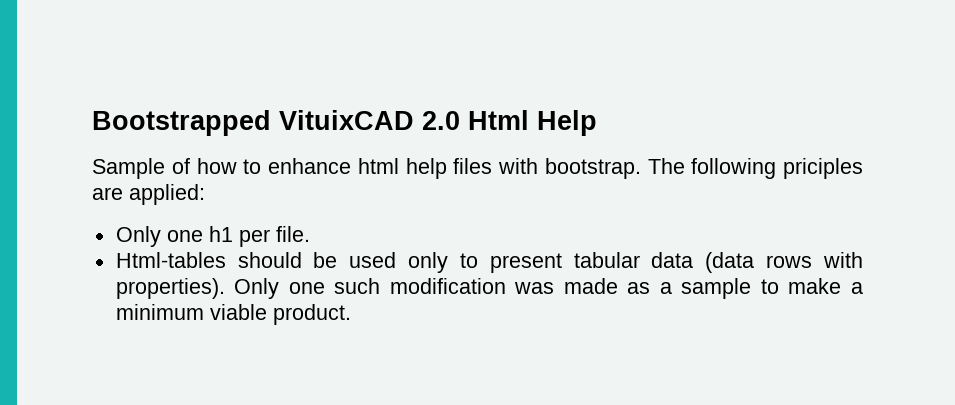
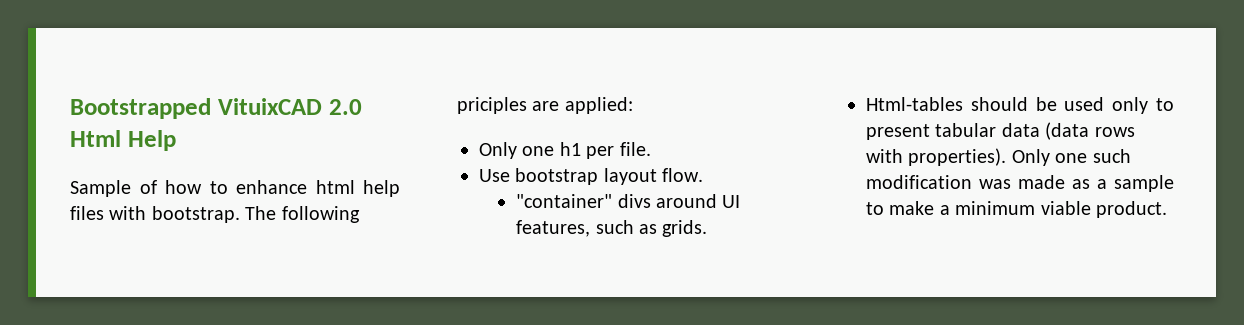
(310, 234) none -> [479,168,704,185] [516,194,741,208] [516,220,708,237] // Use bootstrap layout flow. // "container" divs around UI features, such as grids.

